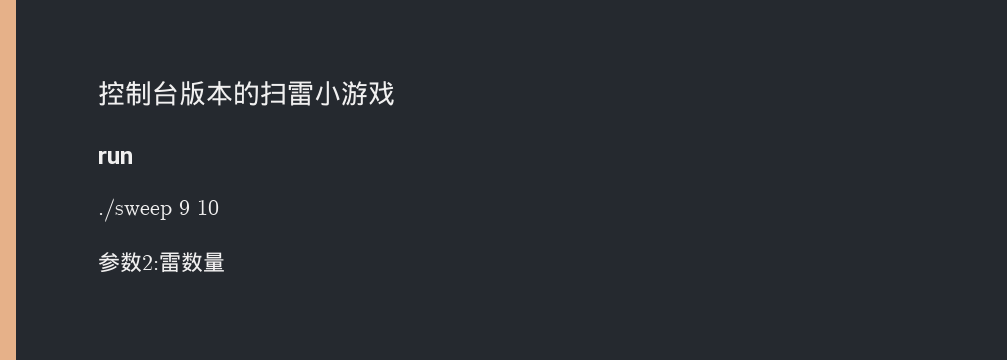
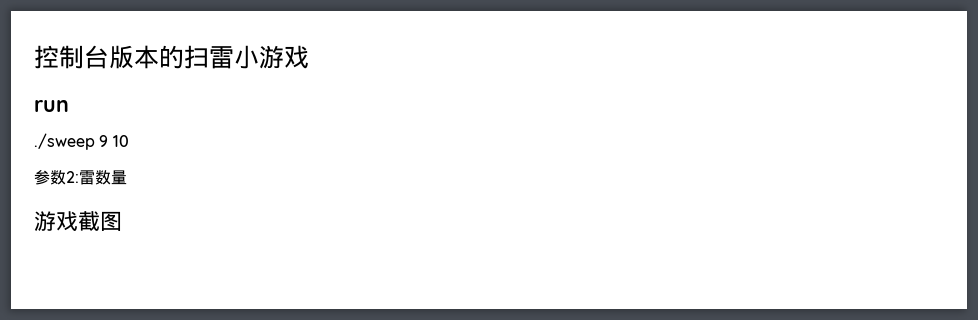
(225, 262) none -> [34,211,122,232] // 游戏截图

